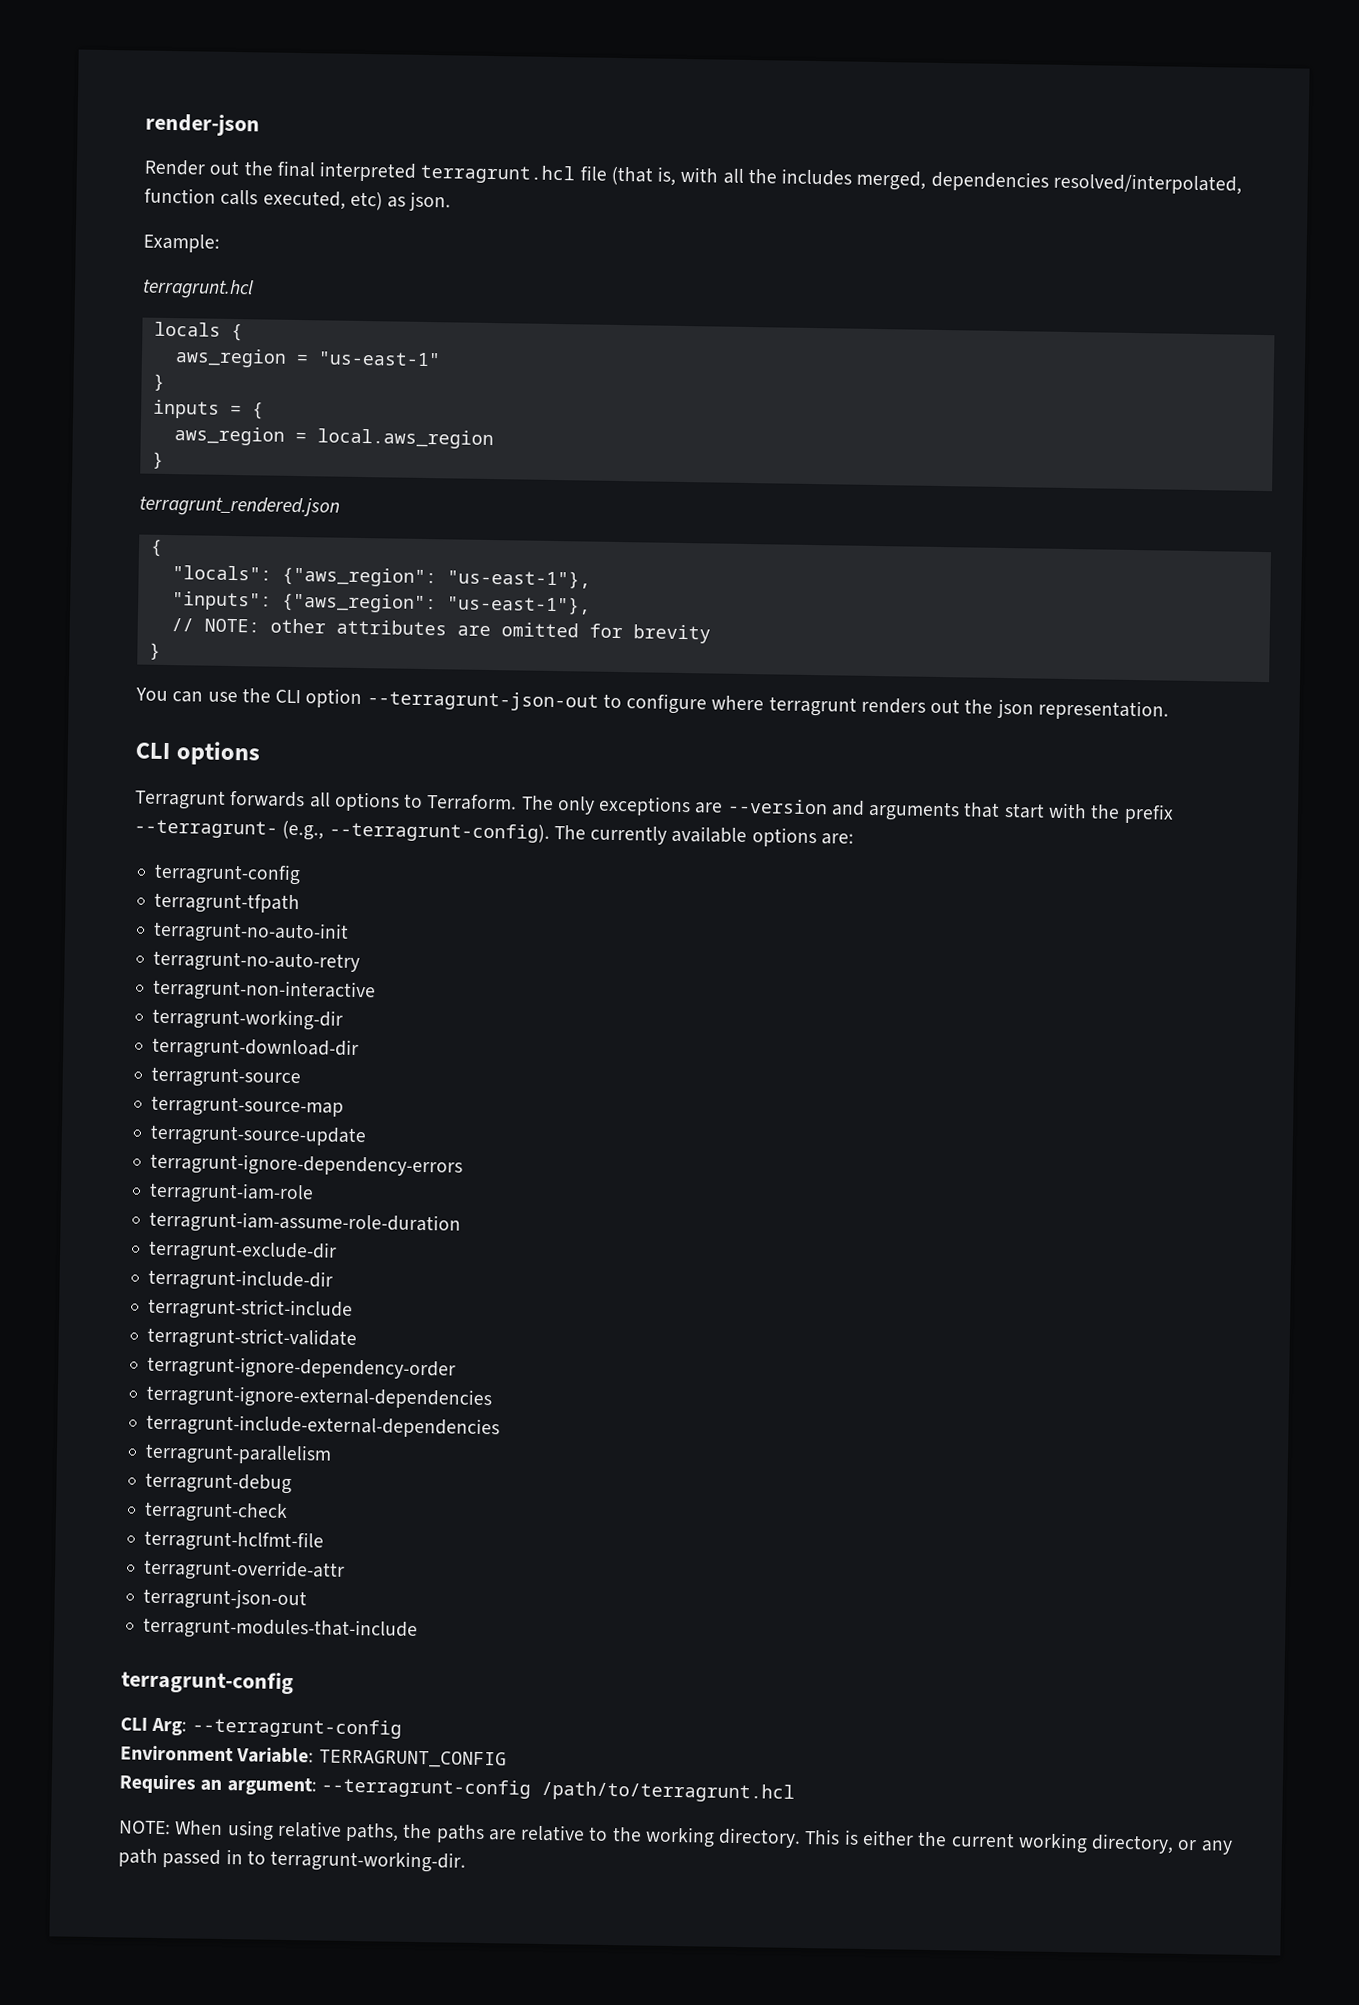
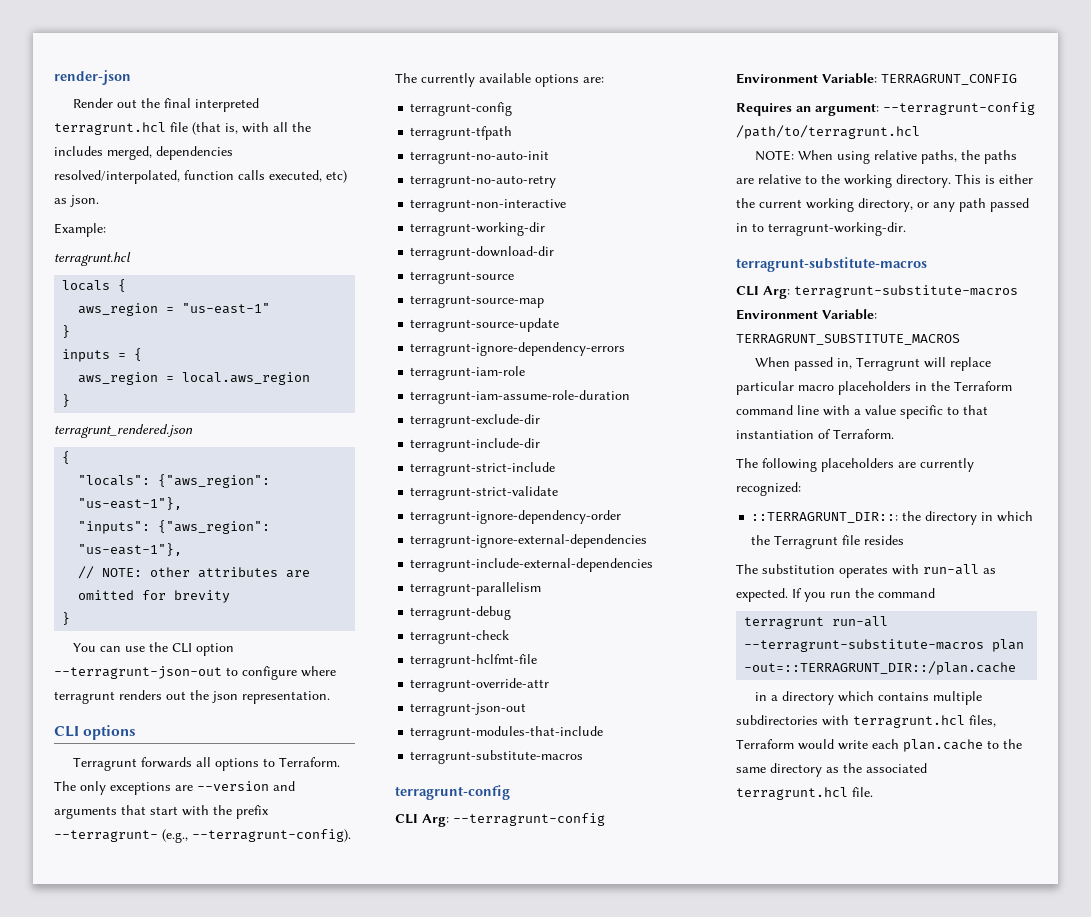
(419, 1629) none -> [410,750,584,764] // terragrunt-substitute-macros
(467, 1861) none -> [736,257,927,272] [736,285,1018,299] [736,309,877,320] [736,334,960,345] [755,357,992,371] [736,381,1012,395] [736,405,988,419] [736,429,894,439] [736,458,974,472] [736,482,801,496] [751,511,1034,525] [751,535,905,549] [736,564,996,578] [736,588,935,602] [744,616,889,629] [744,639,1025,652] [744,661,1017,675] [755,691,983,705] [736,715,996,728] [736,739,1022,752] [736,763,927,777] [736,787,873,800] // terragrunt-substitute-macros // CLI Arg: terragrunt-substitute-macros Environment Variable: TERRAGRUNT_SUBSTITUTE_MACROS // When passed in, Terragrunt will replace particular macro placeholders in the Terraform command line with a value specific to that instantiation of Terraform. // The following placeholders are currently recognized: // ::TERRAGRUNT_DIR::: the directory in which the Terragrunt file resides // The substitution operates with run-all as expected. If you run the command // terragrunt run-all --terragrunt-substitute-macros plan -out=::TERRAGRUNT_DIR::/plan.cache // in a directory which contains multiple subdirectories with terragrunt.hcl files, Terraform would write each plan.cache to the same directory as the associated terragrunt.hcl file.

